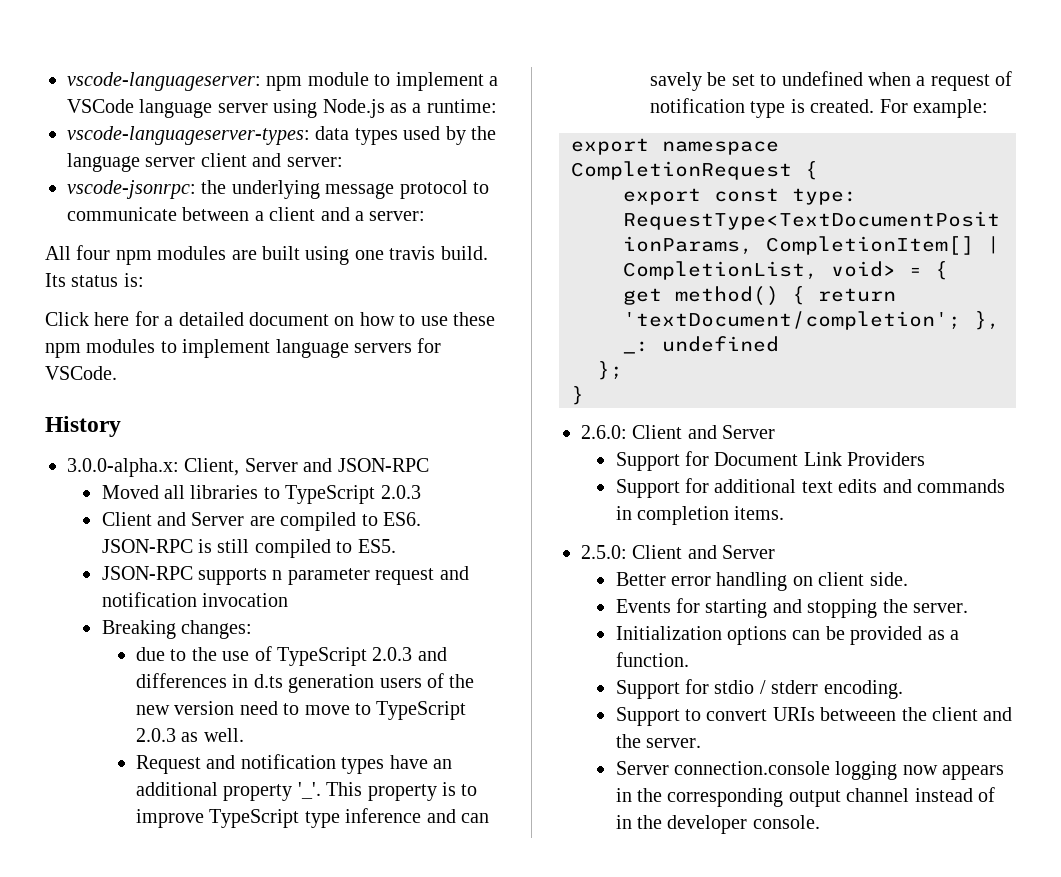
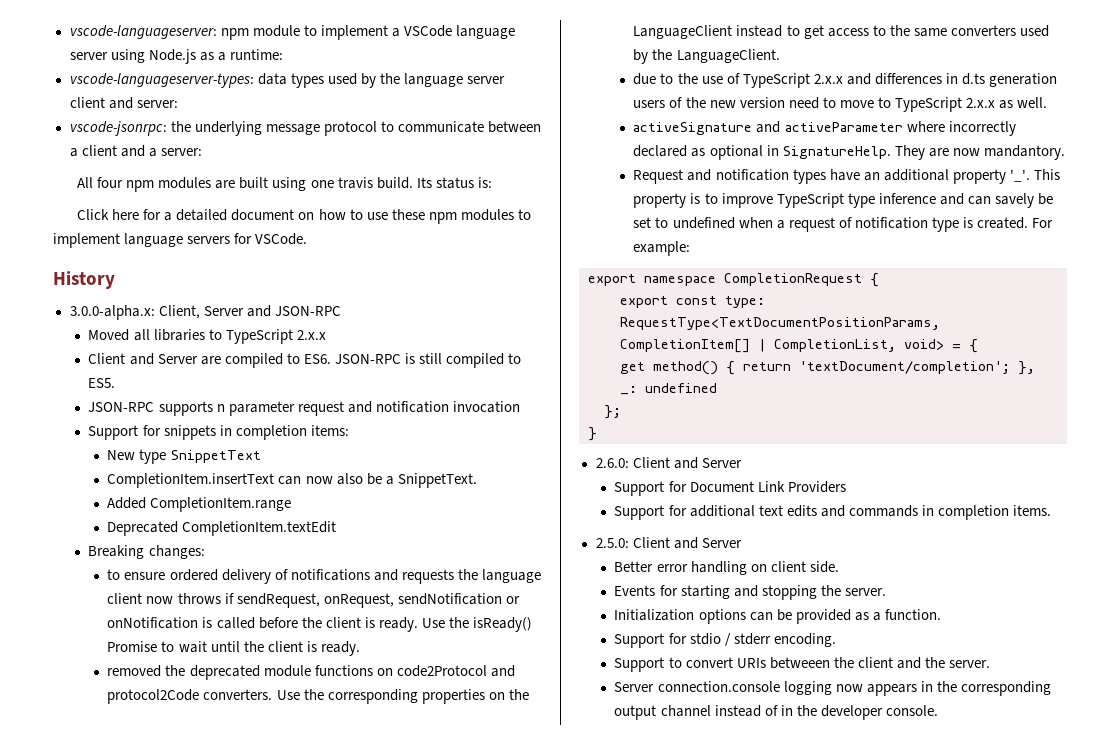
[380,485,421,499] 2.0.3 -> [296,330,326,340] 2.x.x
[101,620,252,639] Breaking changes: -> [88,425,349,440] [107,449,261,464] [107,473,477,488] [107,497,292,512] [107,521,337,536] [88,545,205,559] [107,569,541,584] [107,593,520,608] [107,617,532,632] [107,641,360,656] [107,665,515,680] [107,689,529,704] [633,25,1049,39] [633,49,780,64] Support for snippets in completion items: // New type SnippetText // CompletionItem.insertText can now also be a SnippetText. // Added CompletionItem.range // Deprecated CompletionItem.textEdit // Breaking changes: // to ensure ordered delivery of notifications and requests the language client now throws if sendRequest, onRequest, sendNotification or onNotification is called before the client is ready. Use the isReady() Promise to wait until the client is ready. // removed the deprecated module functions on code2Protocol and protocol2Code converters. Use the corresponding properties on the LanguageClient instead to get access to the same converters used by the LanguageClient.
[372,647,413,661] 2.0.3 -> [813,74,843,84] 2.x.x
[135,728,176,742] 2.0.3 -> [965,98,995,108] 2.x.x
(244, 735) none -> [633,121,1016,136] [633,145,1065,160] // activeSignature and activeParameter where incorrectly declared as optional in SignatureHelp. They are now mandantory.

